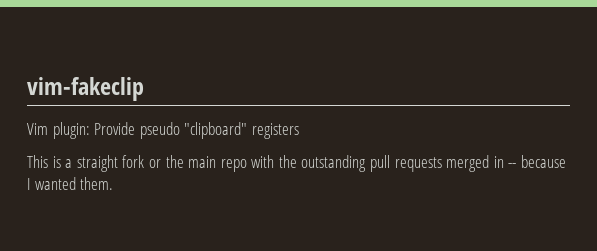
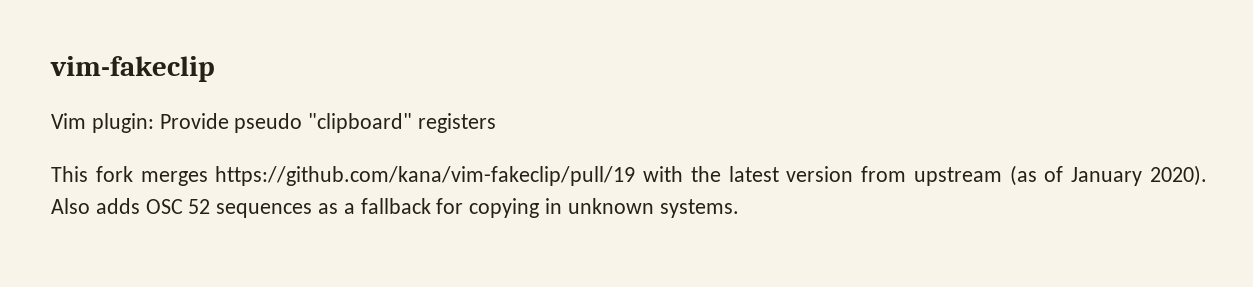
[52,155,567,172] [27,177,114,190] is a straight fork or the main repo with the outstanding pull requests merged in -- because I wanted them. -> [95,165,1207,186] [51,198,739,218] fork merges https://github.com/kana/vim-fakeclip/pull/19 with the latest version from upstream (as of January 2020). Also adds OSC 52 sequences as a fallback for copying in unknown systems.

